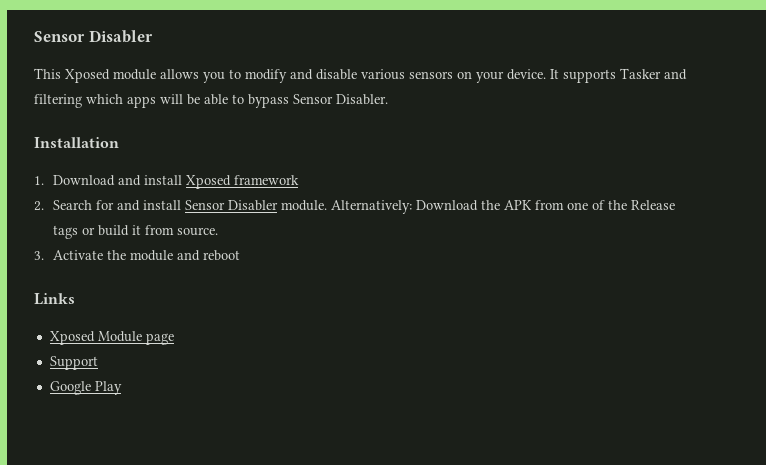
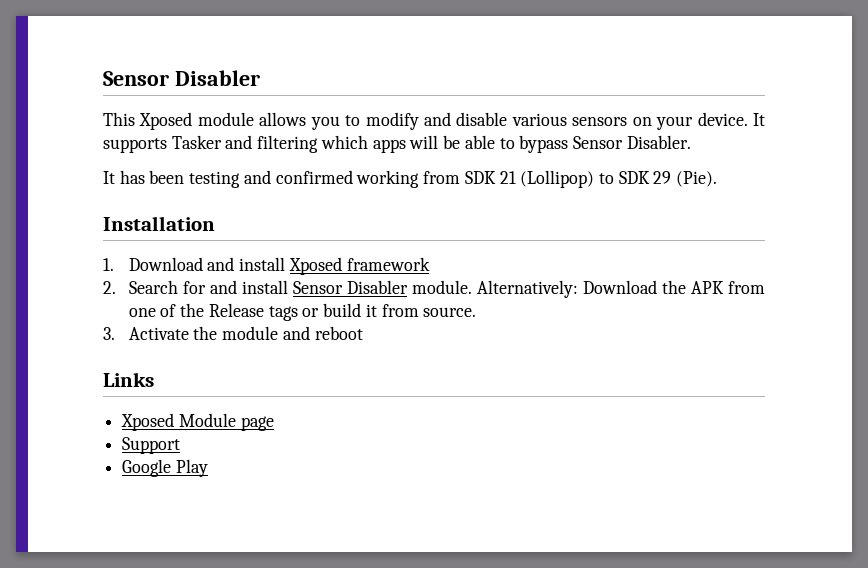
(388, 99) none -> [103,170,718,188] // It has been testing and confirmed working from SDK 21 (Lollipop) to SDK 29 (Pie).

